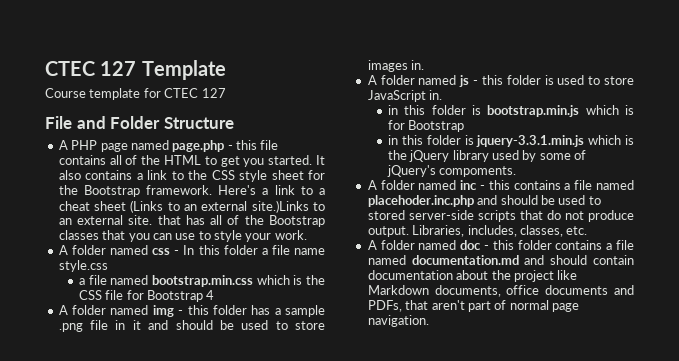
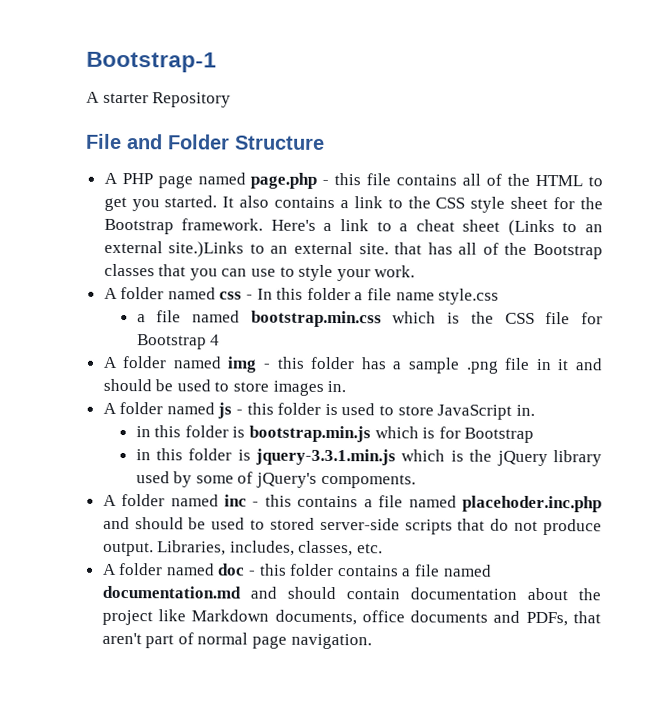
[45,60,226,80] [45,88,226,100] CTEC 127 Template // Course template for CTEC 127 -> [86,51,217,73] [86,91,232,108] Bootstrap-1 // A starter Repository

